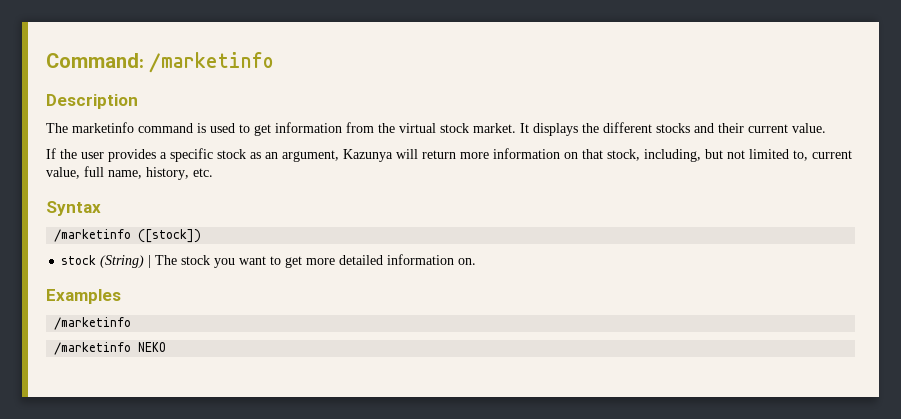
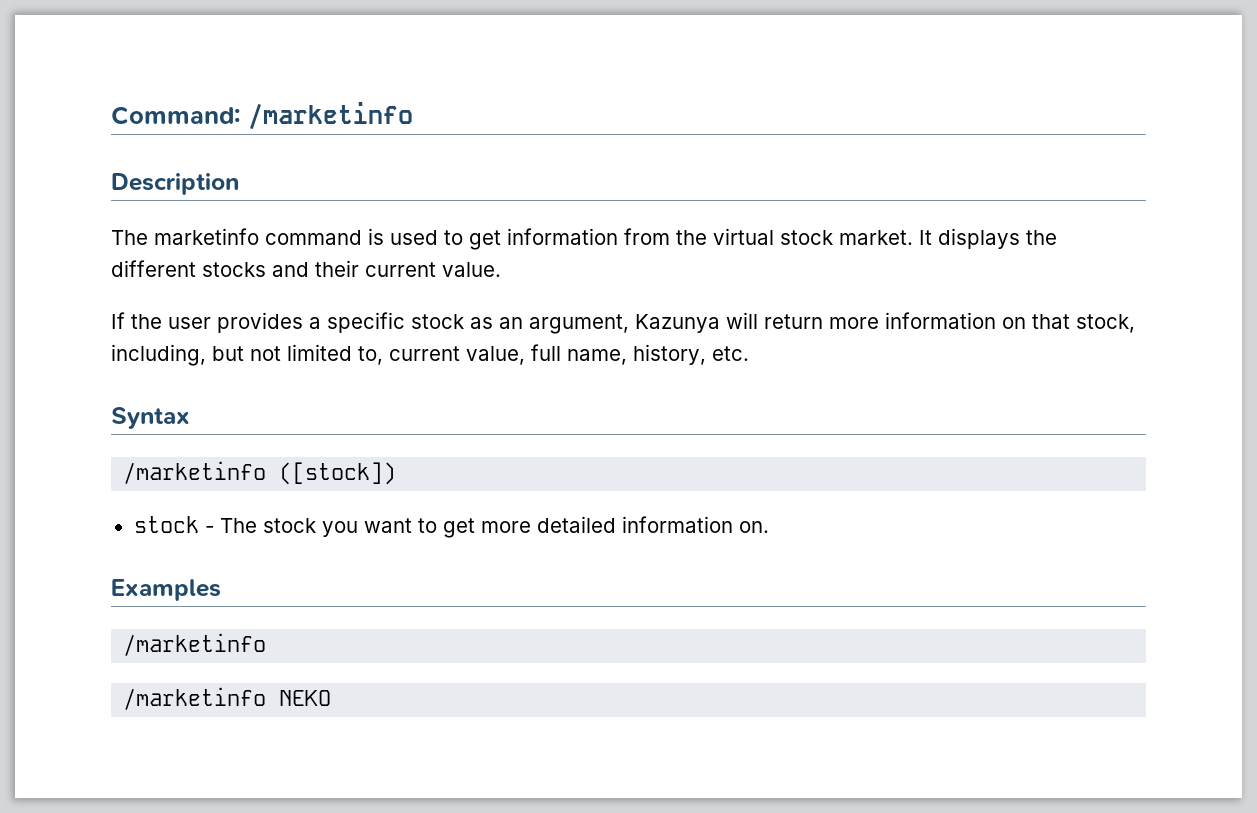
[100,255,152,268] (String) | -> [204,526,214,533] -

